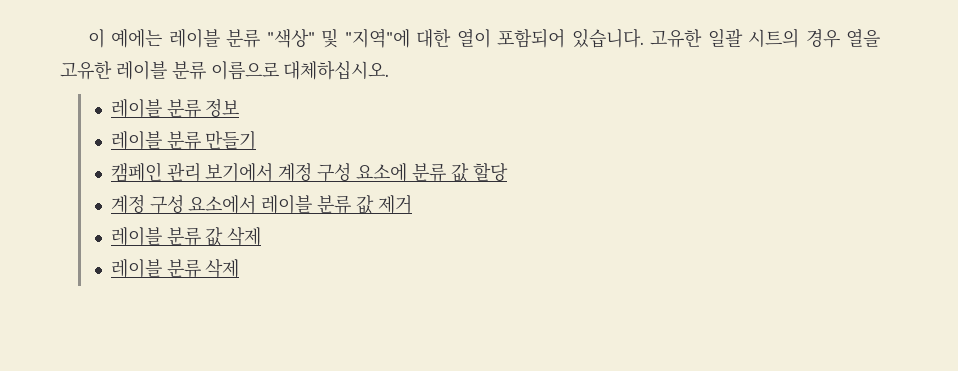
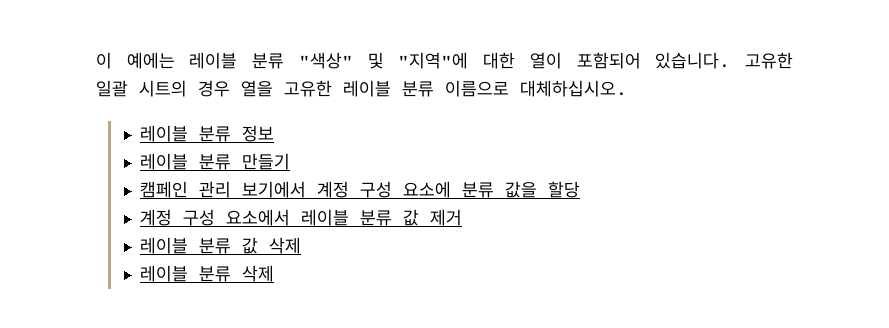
[450,163,469,182] 값 -> [505,181,538,198] 값을

